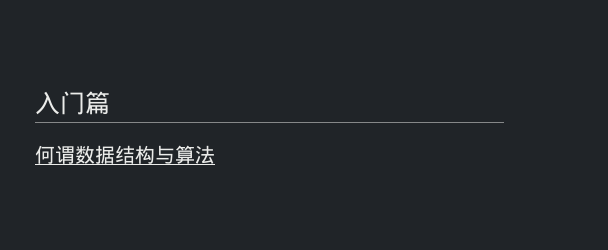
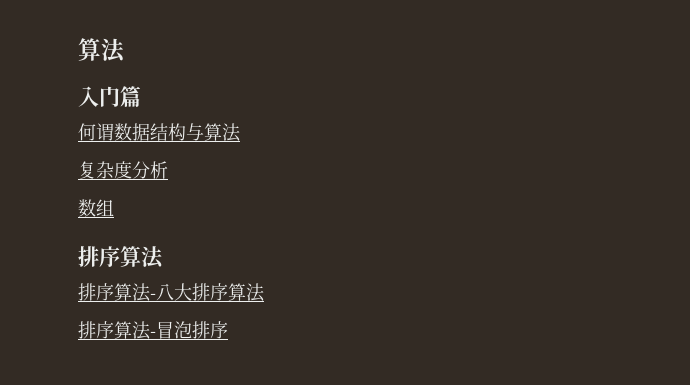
(35, 103) none -> [78,38,126,63] 算法 //
(215, 154) none -> [78,161,168,179] [78,199,114,217] [78,246,164,269] [78,283,265,302] [78,321,228,340] // 复杂度分析 // 数组 // 排序算法 // 排序算法-八大排序算法 // 排序算法-冒泡排序

